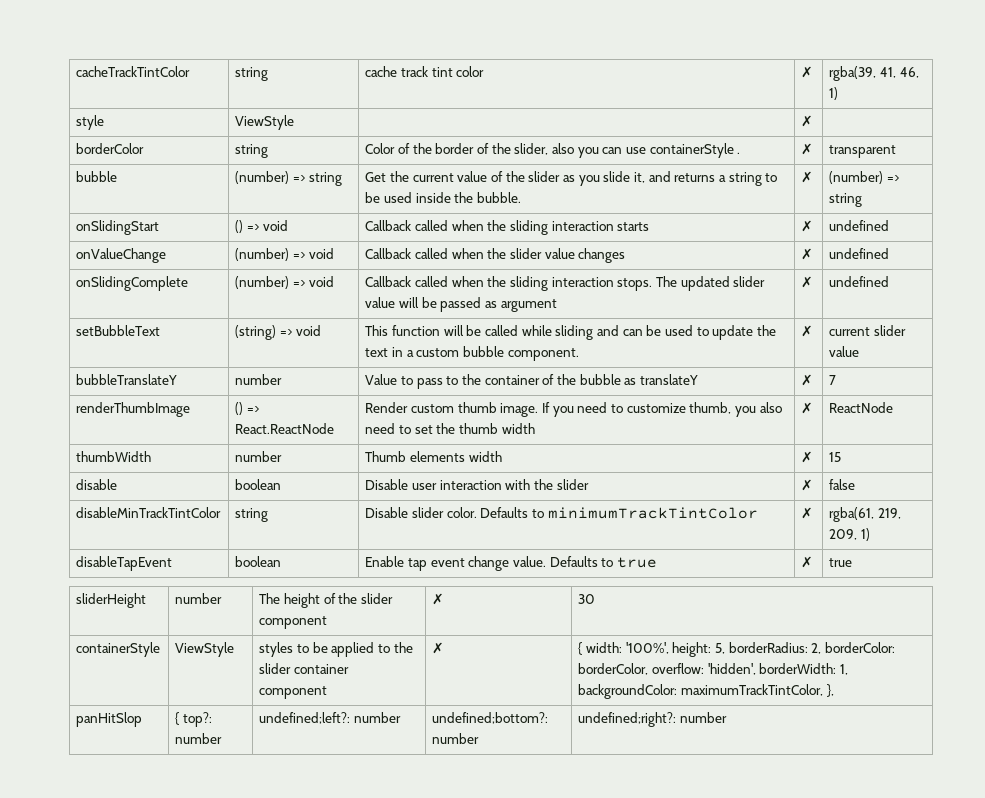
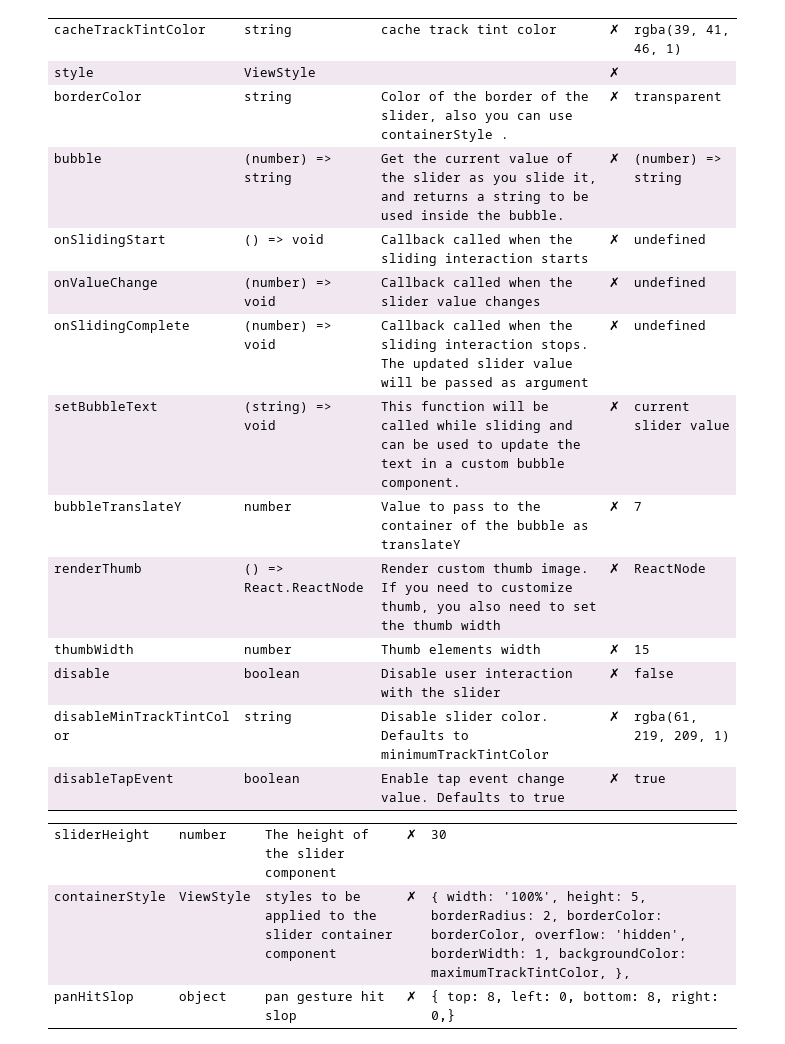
[76,402,191,417] renderThumbImage -> [54,563,143,573] renderThumb
[175,712,213,727] [175,733,223,744] [259,712,402,724] [432,712,549,724] [432,733,480,744] [578,712,728,727] { top?: number | undefined;left?: number | undefined;bottom?: number | undefined;right?: number -> [179,991,228,1004] [265,991,386,1004] [265,1010,298,1023] [406,991,418,1002] [431,990,720,1004] [431,1009,456,1022] object | pan gesture hit slop | ✗ | { top: 8, left: 0, bottom: 8, right: 0,}

